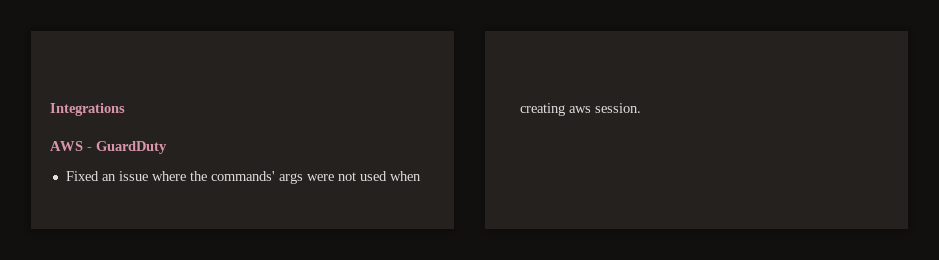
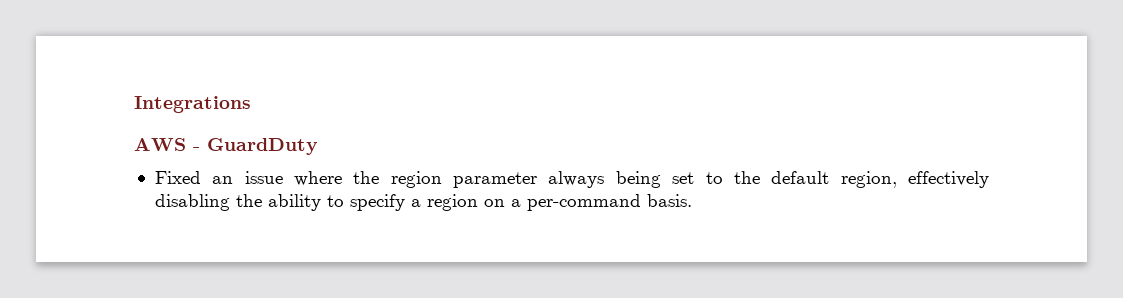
[210,171,421,184] [519,103,641,116] commands' args were not used when creating aws session. -> [390,171,990,188] [154,194,692,211] region parameter always being set to the default region, effectively disabling the ability to specify a region on a per-command basis.

